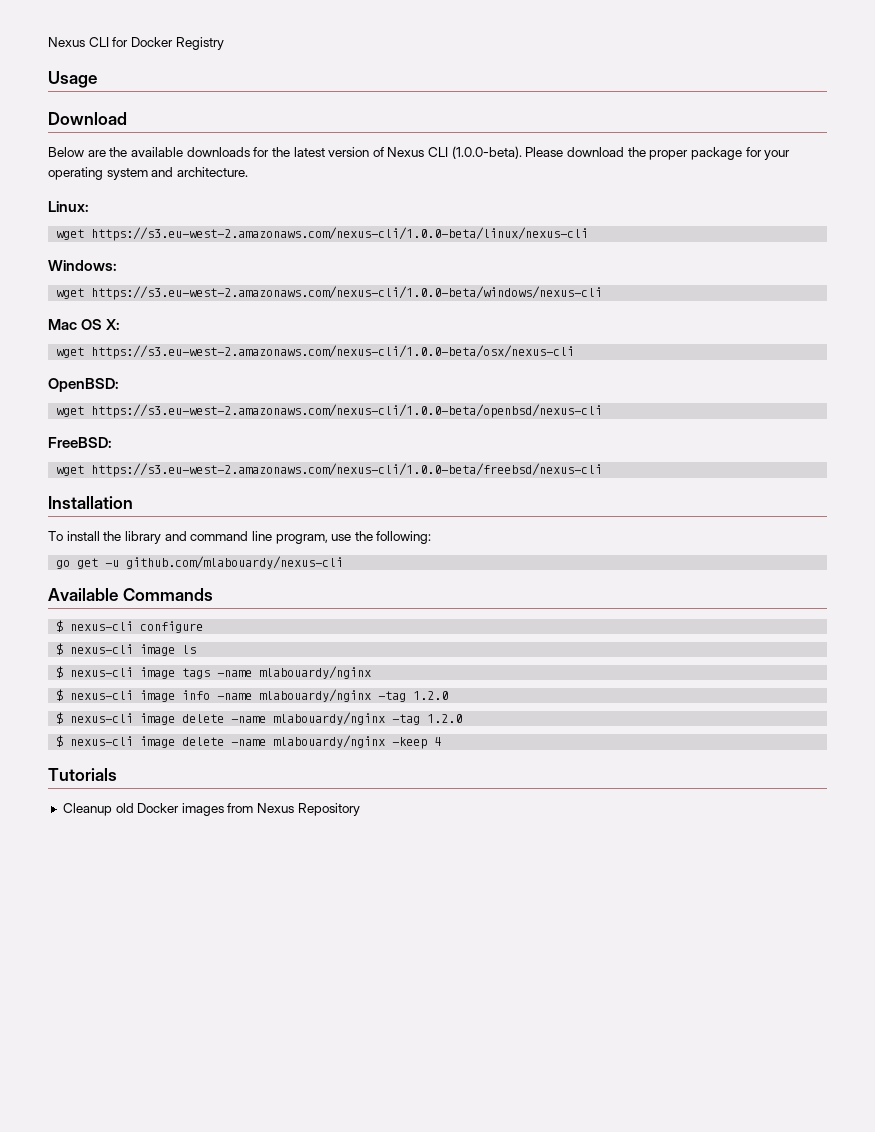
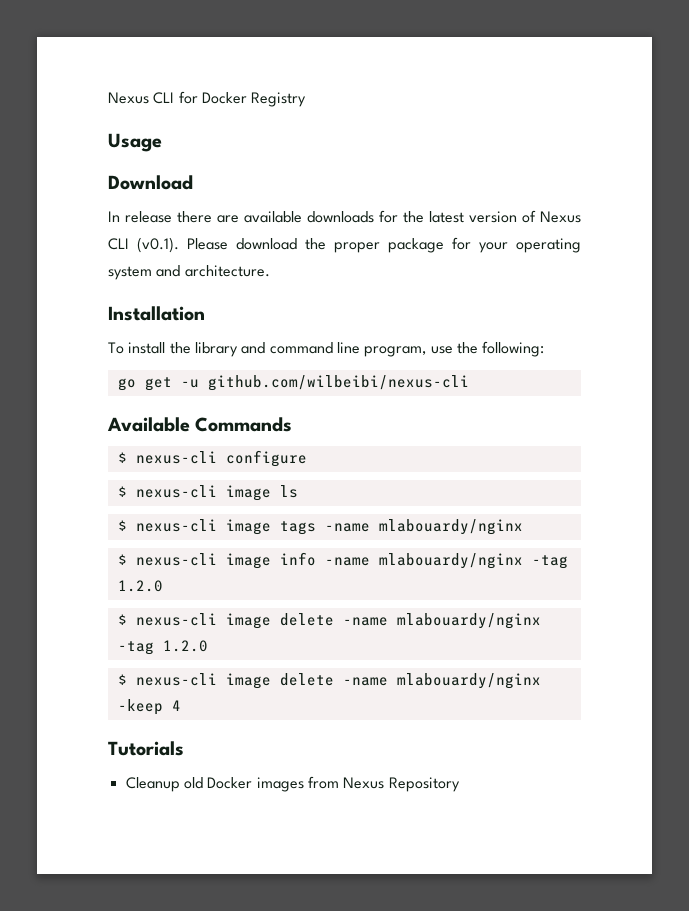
[48,147,128,157] Below are the -> [108,211,239,223] In release there are
[451,146,522,159] (1.0.0-beta). -> [137,237,179,253] (v0.1).
[48,201,89,212] [56,227,589,241] [48,260,117,271] [56,286,603,300] [48,319,121,330] [56,345,575,359] [48,378,119,392] [56,404,603,418] [48,437,112,448] [56,463,603,477] // Linux: // wget https://s3.eu-west-2.amazonaws.com/nexus-cli/1.0.0-beta/linux/nexus-cli // Windows: // wget https://s3.eu-west-2.amazonaws.com/nexus-cli/1.0.0-beta/windows/nexus-cli // Mac OS X: // wget https://s3.eu-west-2.amazonaws.com/nexus-cli/1.0.0-beta/osx/nexus-cli // OpenBSD: // wget https://s3.eu-west-2.amazonaws.com/nexus-cli/1.0.0-beta/openbsd/nexus-cli // FreeBSD: // wget https://s3.eu-west-2.amazonaws.com/nexus-cli/1.0.0-beta/freebsd/nexus-cli -> (270, 271) none
[126,556,344,569] github.com/mlabouardy/nexus-cli -> [207,375,469,391] github.com/wilbeibi/nexus-cli

